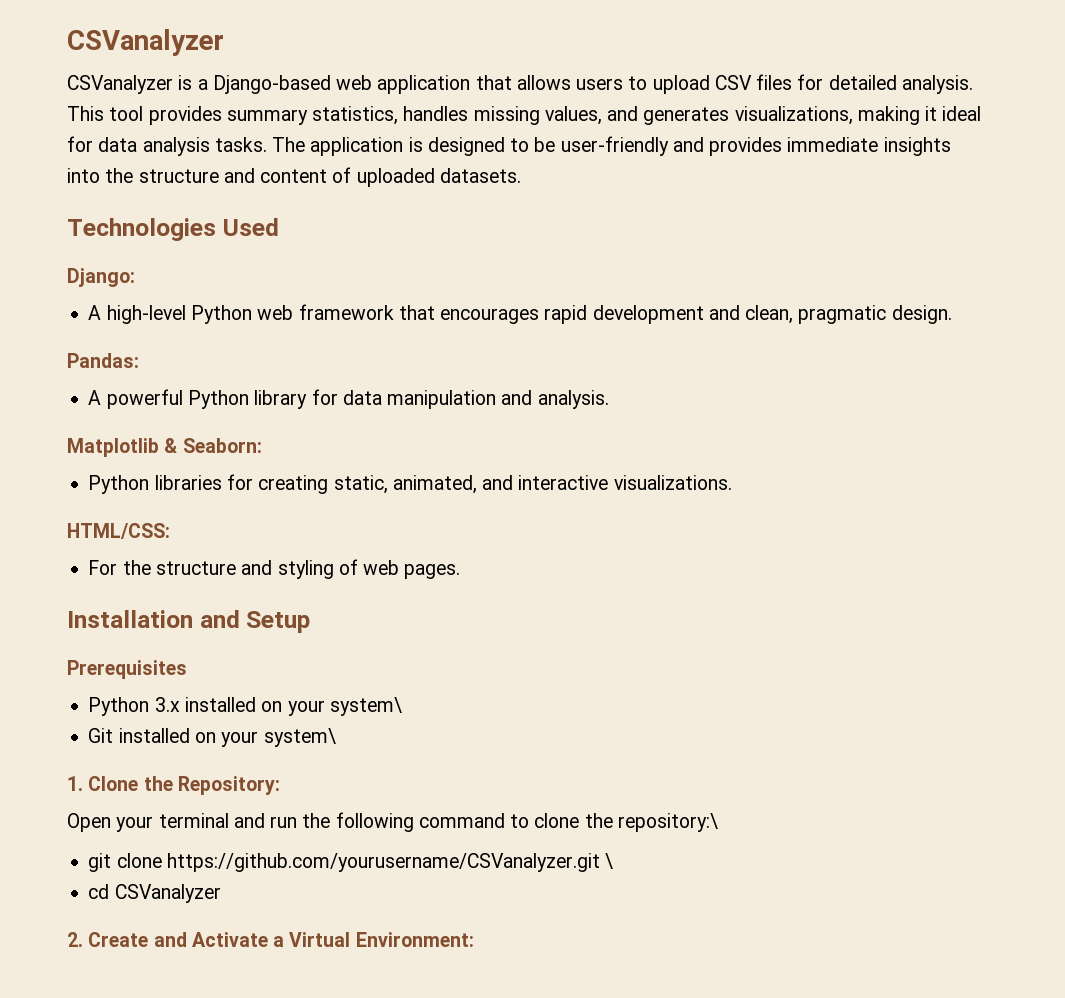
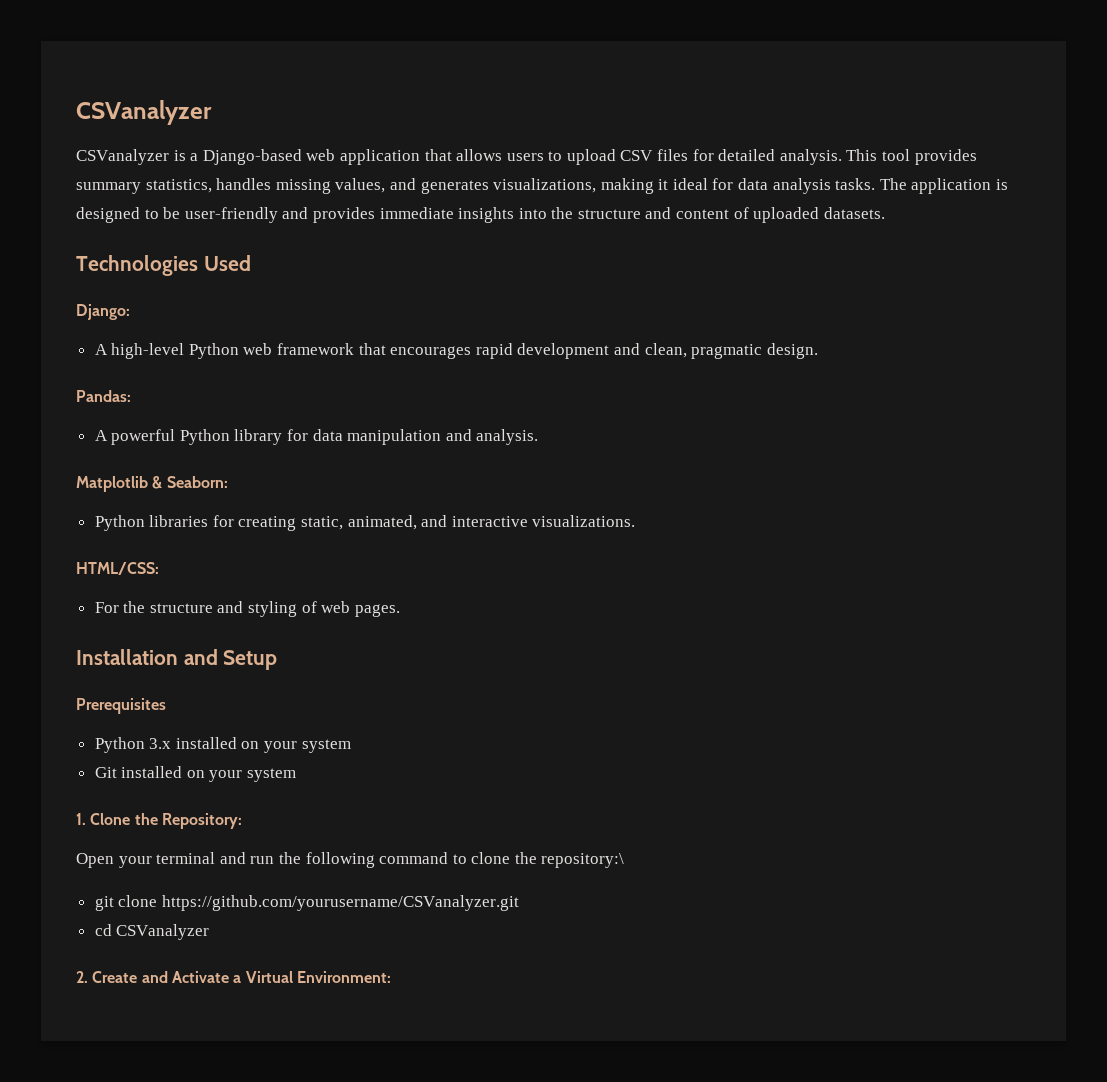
[329,697,402,716] system\ -> [301,739,351,753] system
[263,728,336,747] system\ -> [247,768,297,782] system
[605,853,614,869] \ -> (519, 903) none

